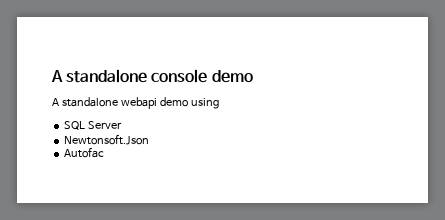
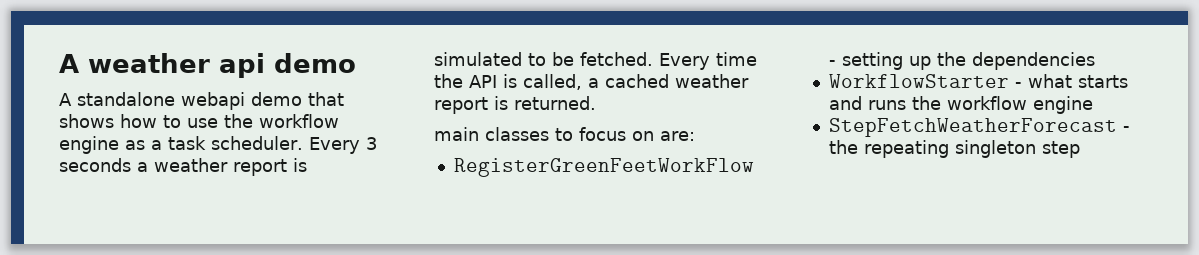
[51,69,208,83] A standalone console -> [59,53,265,78] A weather api
[190,98,219,109] [64,121,123,130] [64,134,150,145] [64,147,105,158] using // SQL Server // Newtonsoft.Json // Autofac -> [308,92,344,106] [59,114,339,128] [59,136,377,154] [59,158,307,176] [434,52,757,70] [434,74,749,90] [434,96,596,114] [434,127,695,141] [453,158,754,177] [828,52,1095,70] [828,74,1128,89] [828,96,1093,114] [828,118,1130,137] [828,140,1080,158] that shows how to use the workflow engine as a task scheduler. Every 3 seconds a weather report is simulated to be fetched. Every time the API is called, a cached weather report is returned. // main classes to focus on are: // RegisterGreenFeetWorkFlow - setting up the dependencies // WorkflowStarter - what starts and runs the workflow engine // StepFetchWeatherForecast - the repeating singleton step

